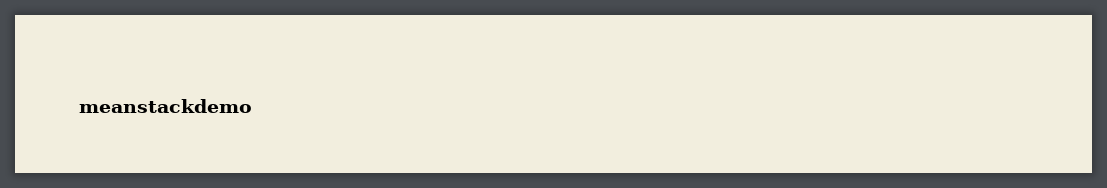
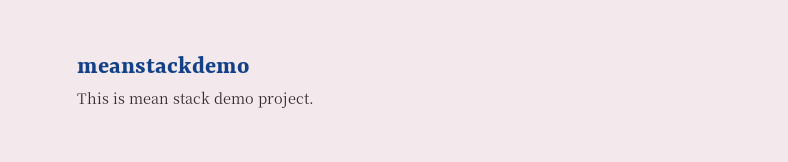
(252, 106) none -> [77,91,314,108] // This is mean stack demo project.

